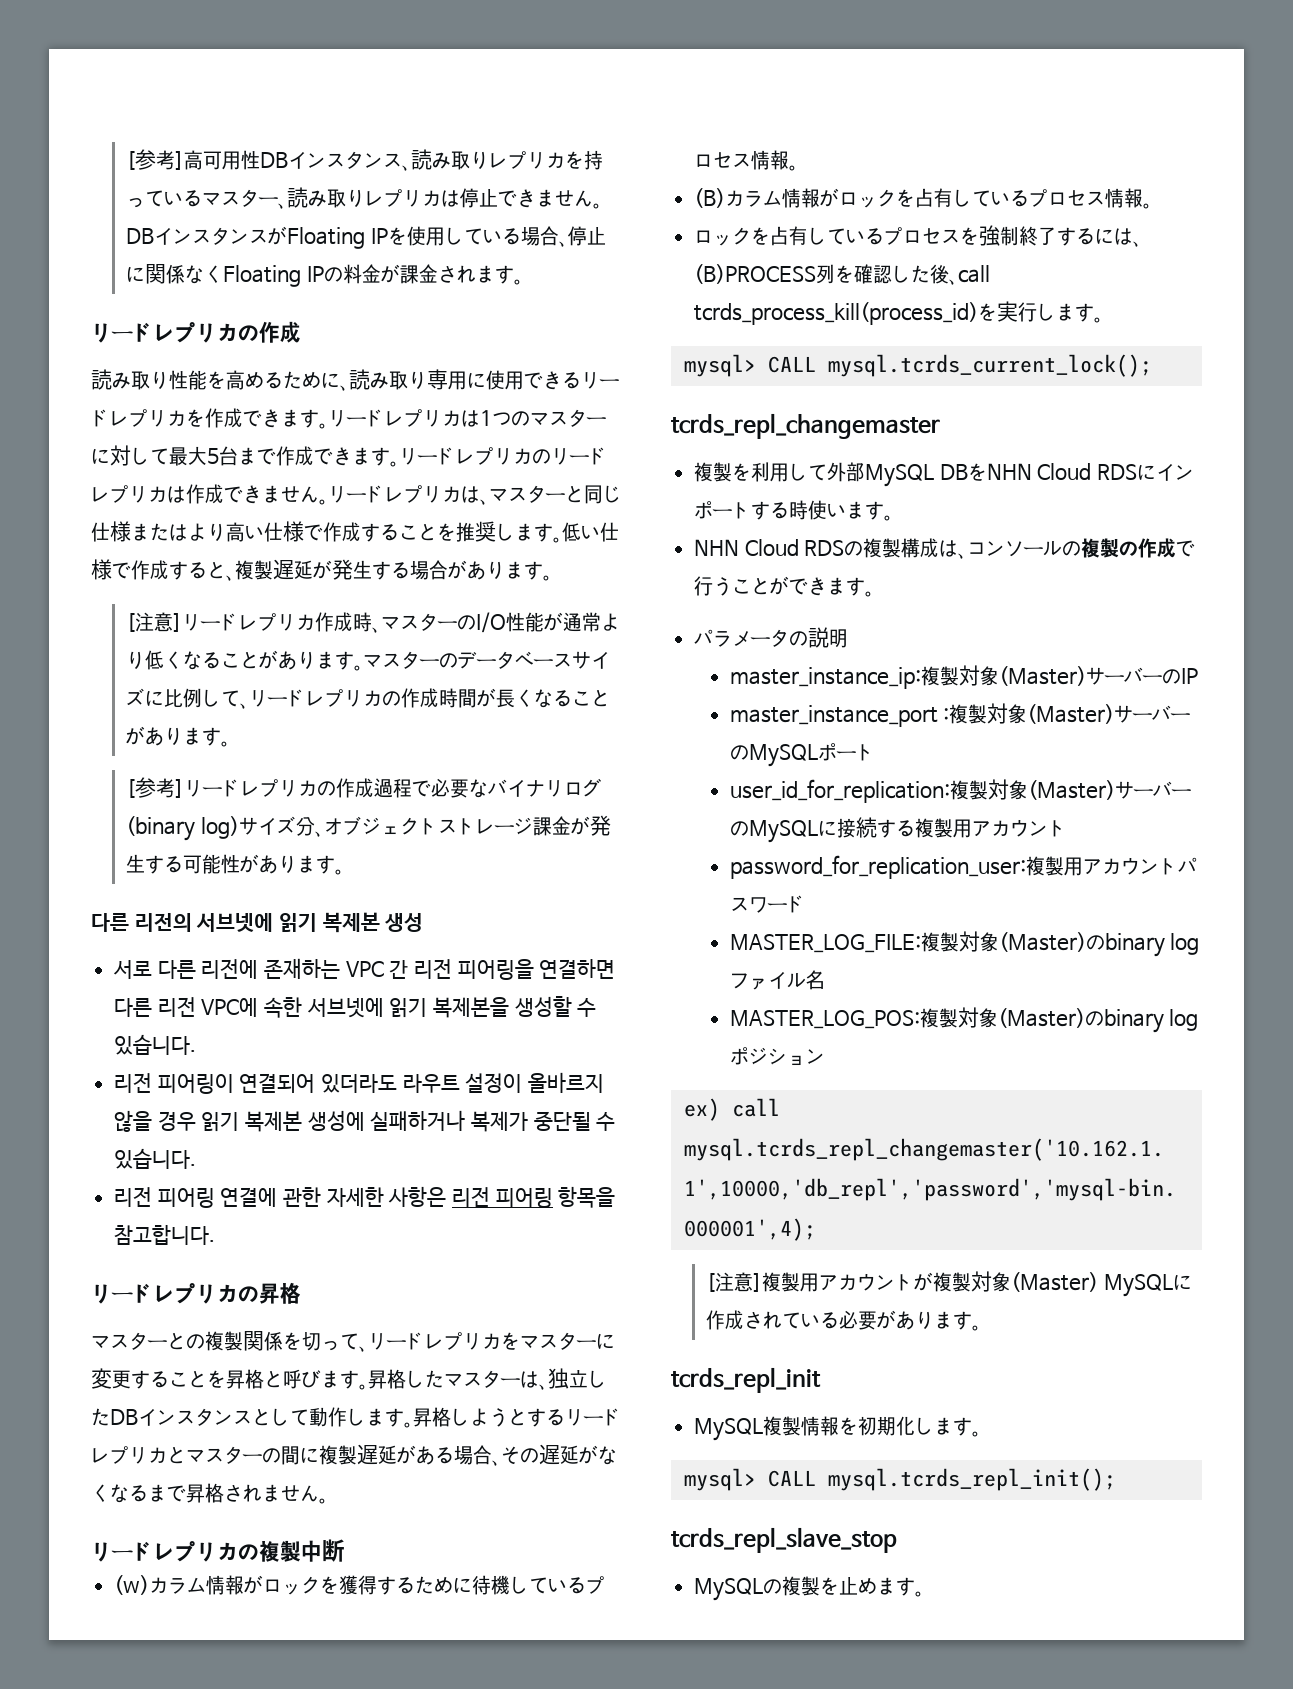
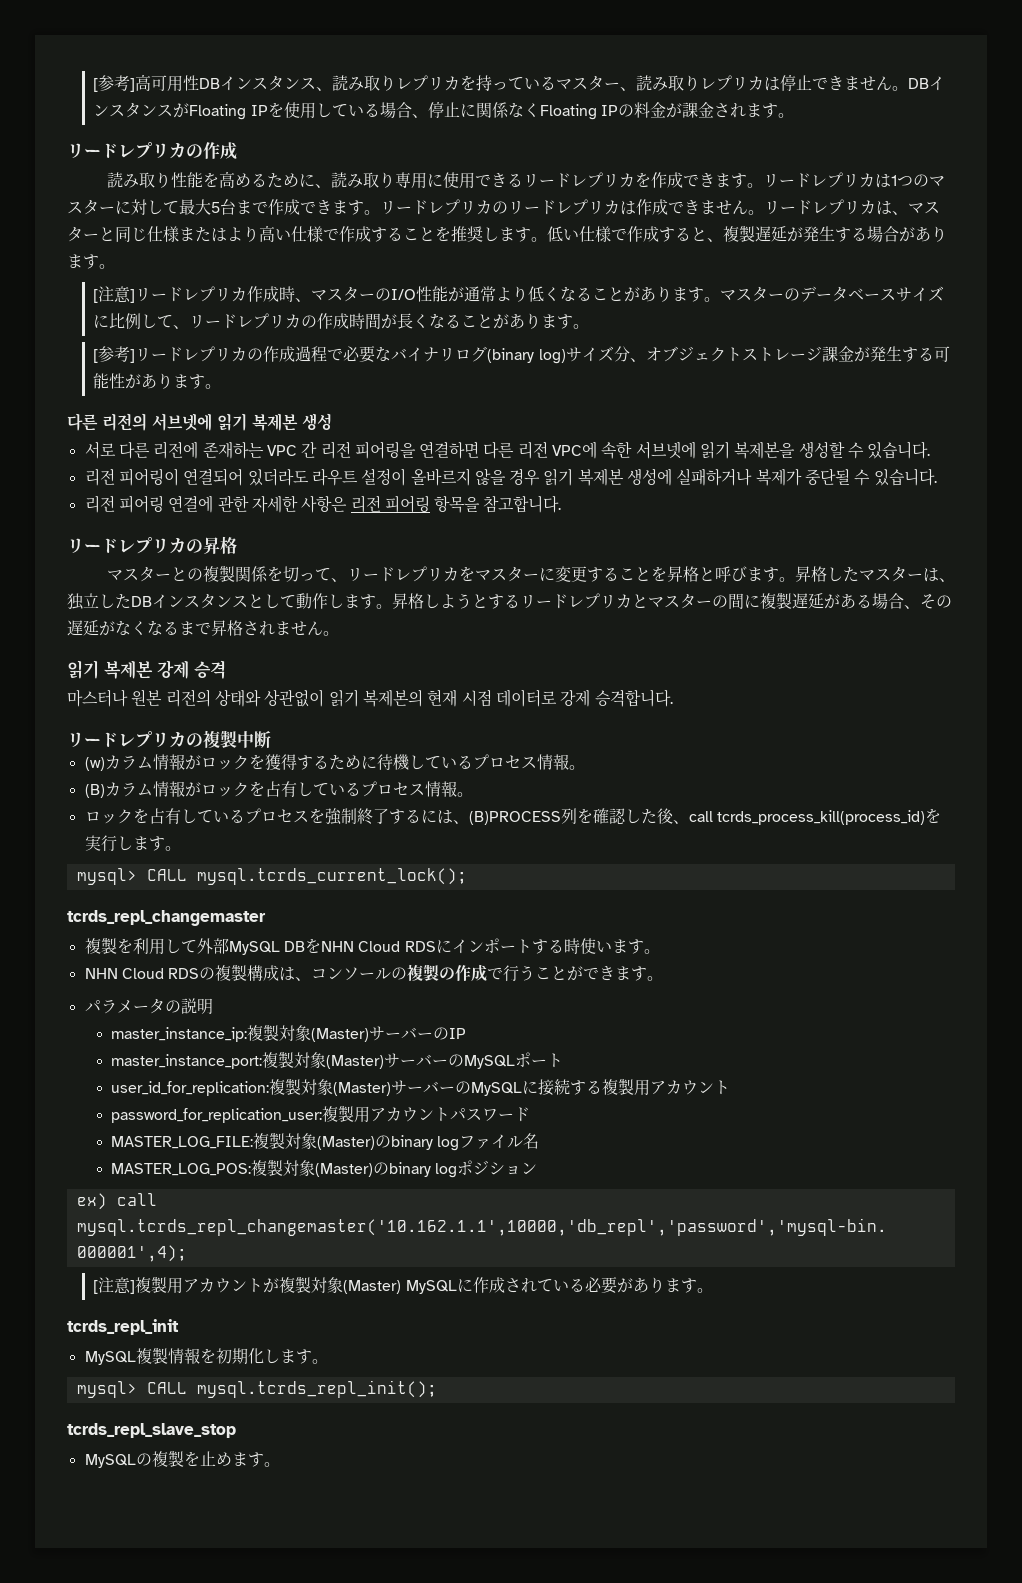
(328, 1501) none -> [67,660,226,679] [67,689,673,707] // 읽기 복제본 강제 승격 // 마스터나 원본 리전의 상태와 상관없이 읽기 복제본의 현재 시점 데이터로 강제 승격합니다.
[729,705,950,727] master_instance_port : -> [110,1054,262,1069] master_instance_port:

